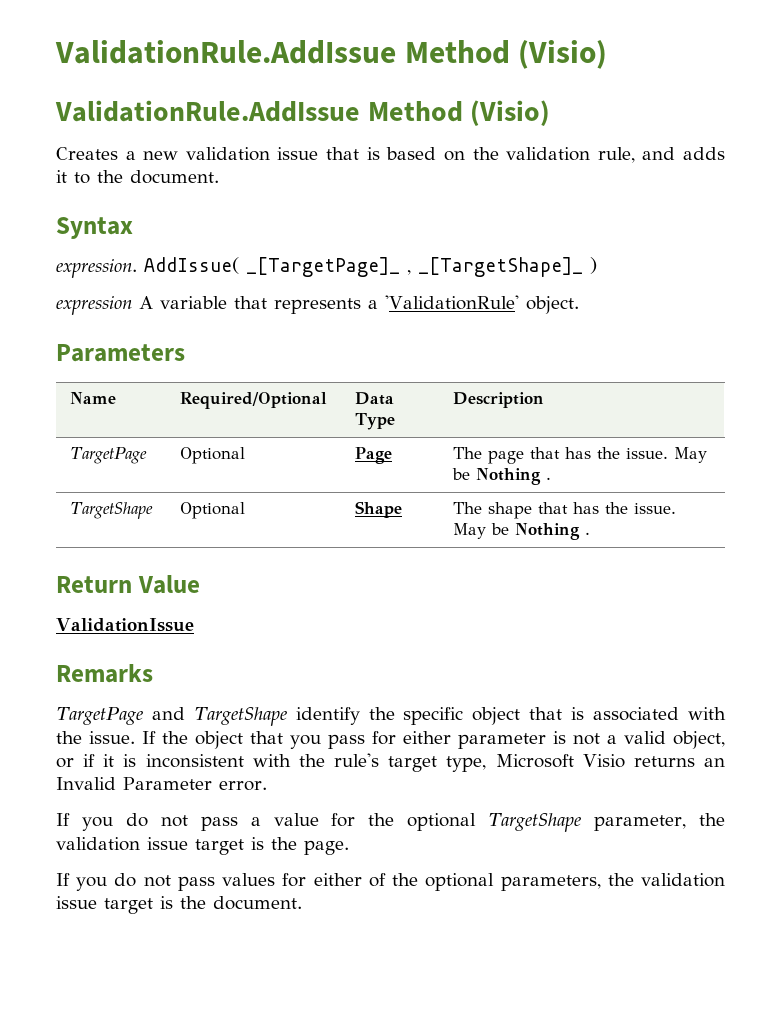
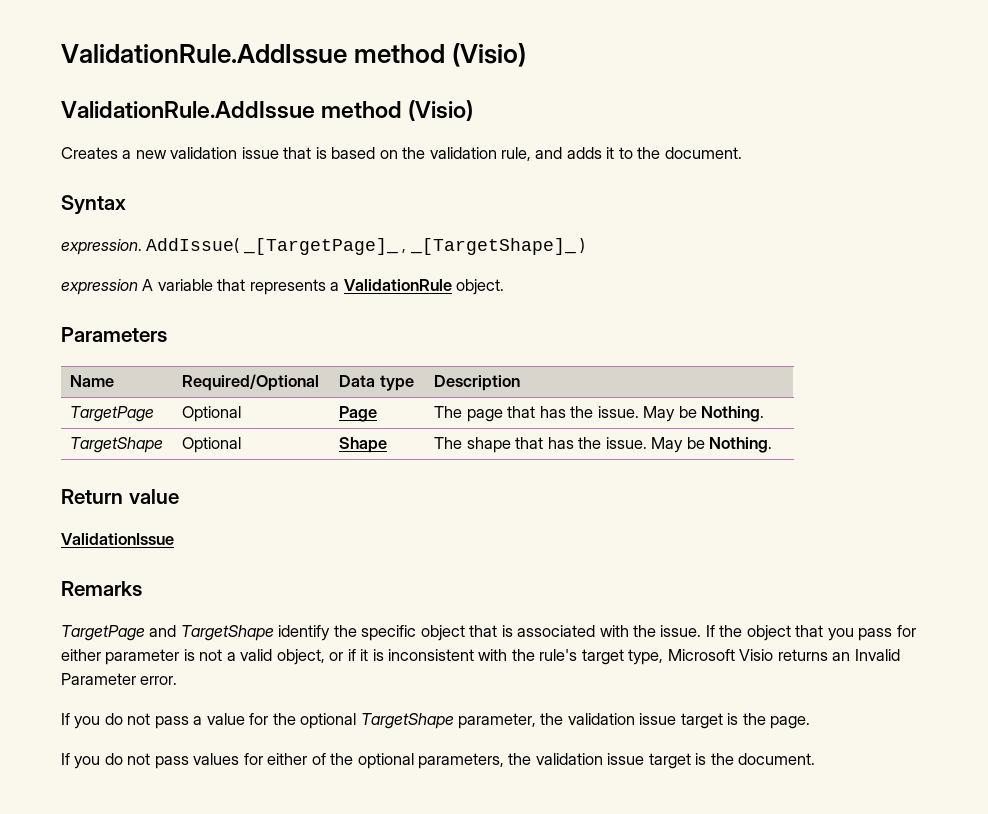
[55,40,510,64] ValidationRule.AddIssue Method -> [61,44,446,64] ValidationRule.AddIssue method
[367,101,463,122] Method -> [321,101,403,118] method
[385,295,519,310] 'ValidationRule' -> [343,279,452,291] ValidationRule
[354,413,395,430] Type -> [379,375,414,391] type
[475,468,551,485] Nothing . -> [700,406,764,422] Nothing.
[514,523,590,540] Nothing . -> [708,437,772,453] Nothing.
[137,575,200,594] Value -> [128,489,179,504] value

